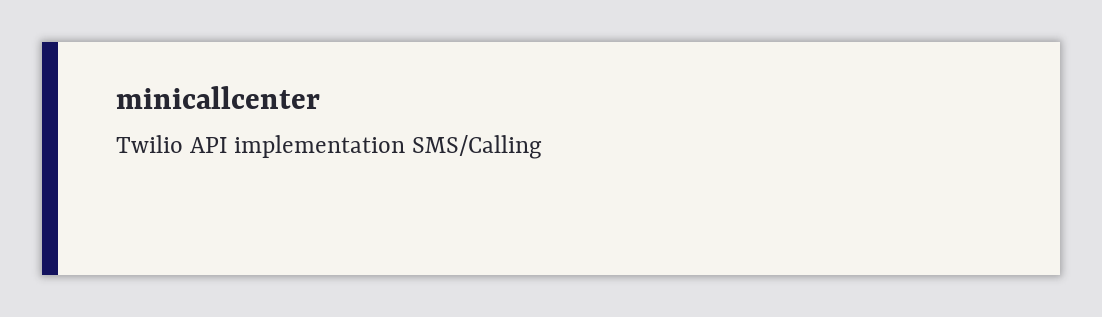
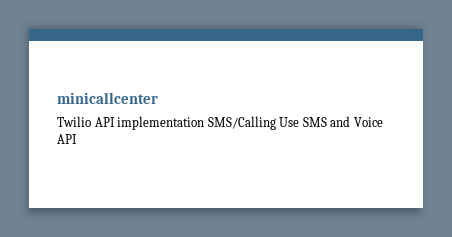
(543, 147) none -> [279,116,383,127] [57,134,77,144] Use SMS and Voice API

